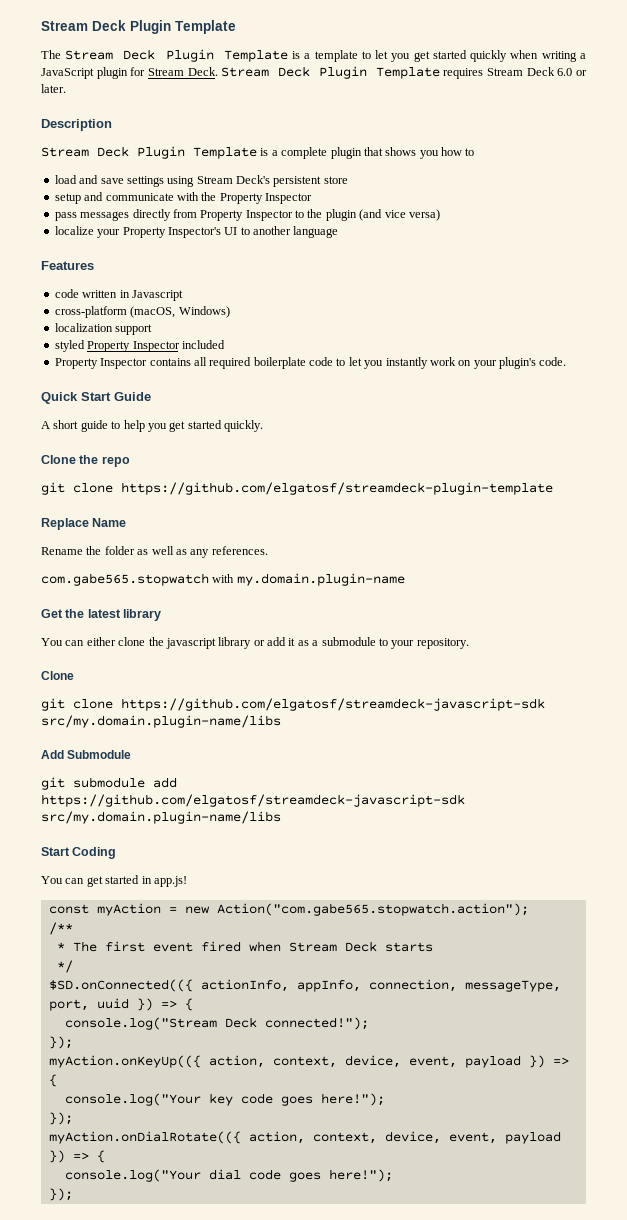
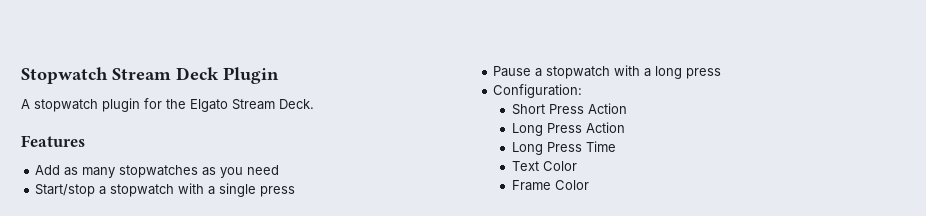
[41,20,236,34] [41,49,586,62] [41,66,587,79] [41,84,66,93] [41,119,112,131] [41,146,475,159] [54,175,348,187] [54,192,312,204] [54,209,440,221] [54,226,339,238] [41,261,94,270] [54,289,183,301] [54,306,230,318] [54,323,153,335] [54,340,225,352] [54,357,567,369] [41,392,151,404] [41,420,263,432] [41,455,130,467] [41,482,553,495] [41,518,127,530] [41,546,268,558] [41,573,405,586] [41,609,162,621] [41,637,469,649] [41,671,74,680] [41,698,545,711] [41,715,281,728] [41,750,132,759] [41,777,177,790] [41,794,465,807] [41,811,281,824] [41,847,117,859] [41,875,187,887] [48,903,529,916] [48,922,73,935] [56,941,433,952] [56,960,73,973] [48,979,561,992] [48,998,193,1011] [64,1017,369,1030] [48,1036,73,1049] [48,1055,569,1068] [48,1074,57,1087] [64,1093,385,1106] [48,1112,73,1125] [48,1131,561,1144] [48,1150,105,1163] [64,1169,393,1182] [48,1188,73,1201] Stream Deck Plugin Template // The Stream Deck Plugin Template is a template to let you get started quickly when writing a JavaScript plugin for Stream Deck. Stream Deck Plugin Template requires Stream Deck 6.0 or later. // Description // Stream Deck Plugin Template is a complete plugin that shows you how to // load and save settings using Stream Deck's persistent store // setup and communicate with the Property Inspector // pass messages directly from Property Inspector to the plugin (and vice versa) // localize your Property Inspector's UI to another language // Features // code written in Javascript // cross-platform (macOS, Windows) // localization support // styled Property Inspector included // Property Inspector contains all required boilerplate code to let you instantly work on your plugin's code. // Quick Start Guide // A short guide to help you get started quickly. // Clone the repo // git clone https://github.com/elgatosf/streamdeck-plugin-template // Replace Name // Rename the folder as well as any references. // com.gabe565.stopwatch with my.domain.plugin-name // Get the latest library // You can either clone the javascript library or add it as a submodule to your repository. // Clone // git clone https://github.com/elgatosf/streamdeck-javascript-sdk src/my.domain.plugin-name/libs // Add Submodule // git submodule add https://github.com/elgatosf/streamdeck-javascript-sdk src/my.domain.plugin-name/libs // Start Coding // You can get started in app.js! // const myAction = new Action("com.gabe565.stopwatch.action"); // /** // * The first event fired when Stream Deck starts // */ // $SD.onConnected(({ actionInfo, appInfo, connection, messageType, port, uuid }) => { // console.log("Stream Deck connected!"); // }); // myAction.onKeyUp(({ action, context, device, event, payload }) => { // console.log("Your key code goes here!"); // }); // myAction.onDialRotate(({ action, context, device, event, payload }) => { // console.log("Your dial code goes here!"); // }); -> [21,67,279,84] [21,98,314,112] [21,135,85,147] [35,165,280,178] [35,183,296,197] [493,65,722,79] [493,84,583,98] [511,103,627,115] [511,122,625,136] [511,141,616,155] [511,161,577,171] [511,180,589,191] Stopwatch Stream Deck Plugin // A stopwatch plugin for the Elgato Stream Deck. // Features // Add as many stopwatches as you need // Start/stop a stopwatch with a single press // Pause a stopwatch with a long press // Configuration: // Short Press Action // Long Press Action // Long Press Time // Text Color // Frame Color

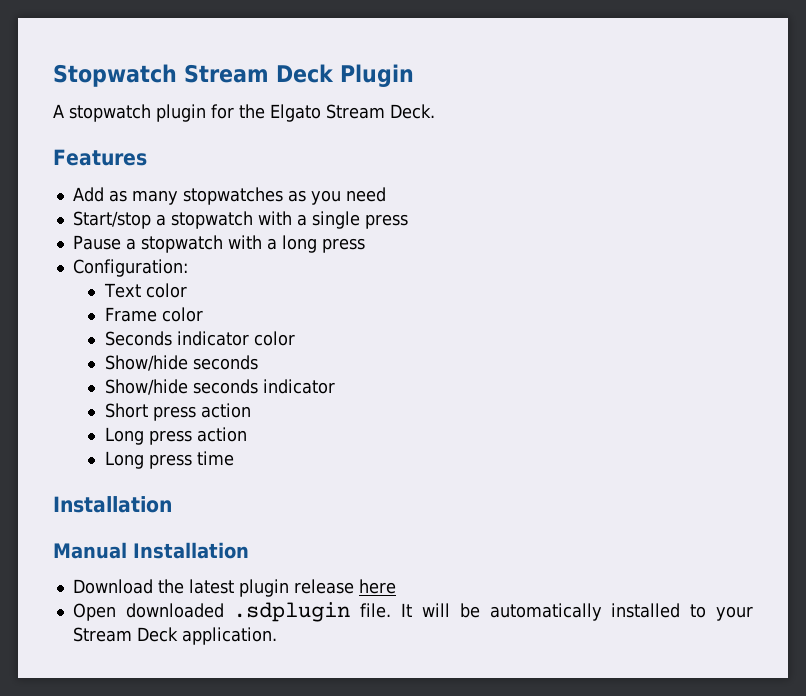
(583, 91) none -> [103,283,187,298] [104,307,203,322] [104,331,295,346] [104,355,258,371] [104,379,335,395] // Text color // Frame color // Seconds indicator color // Show/hide seconds // Show/hide seconds indicator
[548,103,627,114] [511,122,625,136] [511,141,616,155] [511,161,577,171] [511,180,589,191] Press Action // Long Press Action // Long Press Time // Text Color // Frame Color -> [152,403,251,421] [104,427,247,445] [104,451,234,469] [53,496,172,513] [53,542,249,559] [72,579,396,597] [72,602,754,622] [72,627,277,645] press action // Long press action // Long press time // Installation // Manual Installation // Download the latest plugin release here // Open downloaded .sdplugin file. It will be automatically installed to your Stream Deck application.

